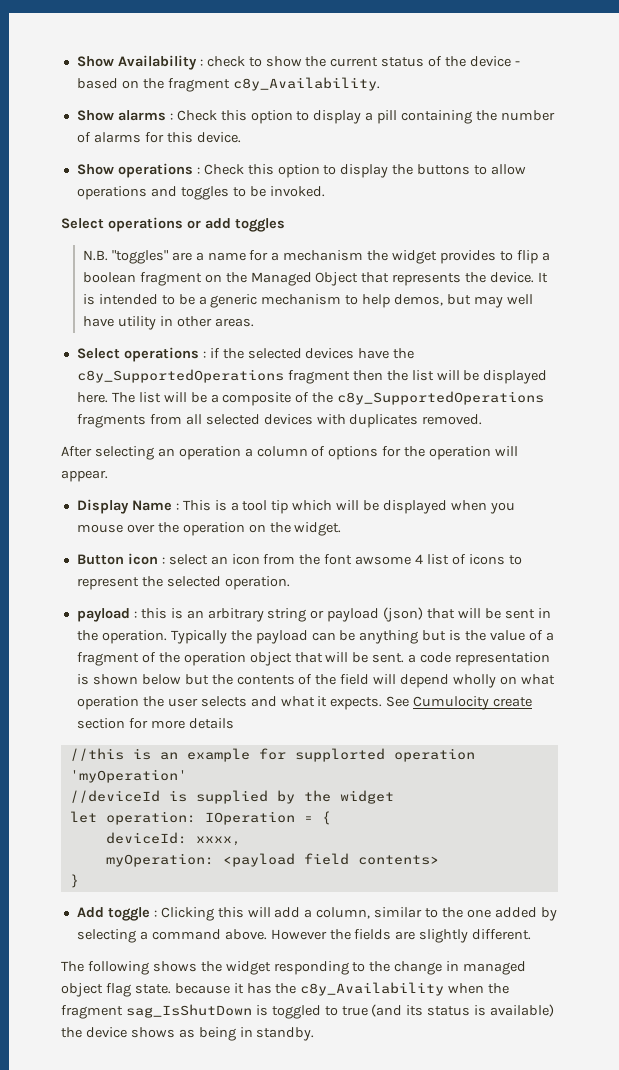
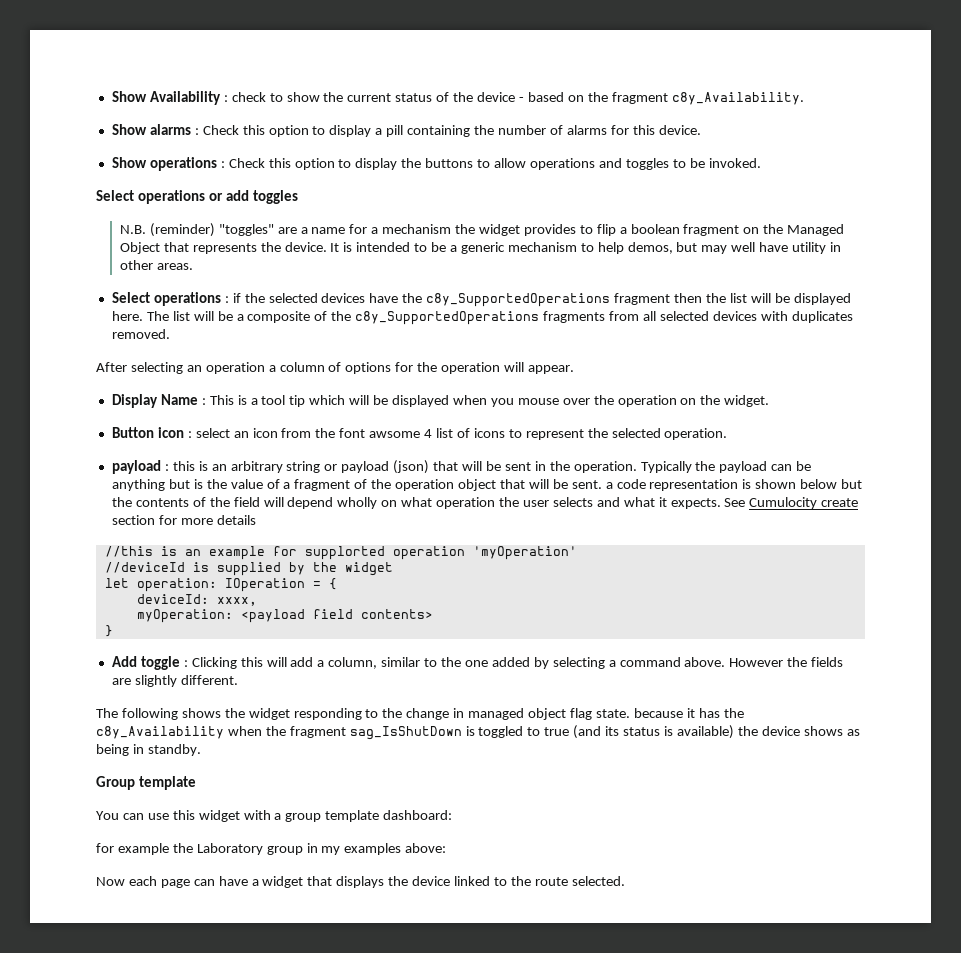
(108, 255) none -> [149,223,215,237] (reminder)
(315, 1034) none -> [96,776,196,790] [96,810,453,822] [96,843,447,855] [96,876,625,888] // Group template // You can use this widget with a group template dashboard: // for example the Laboratory group in my examples above: // Now each page can have a widget that displays the device linked to the route selected.

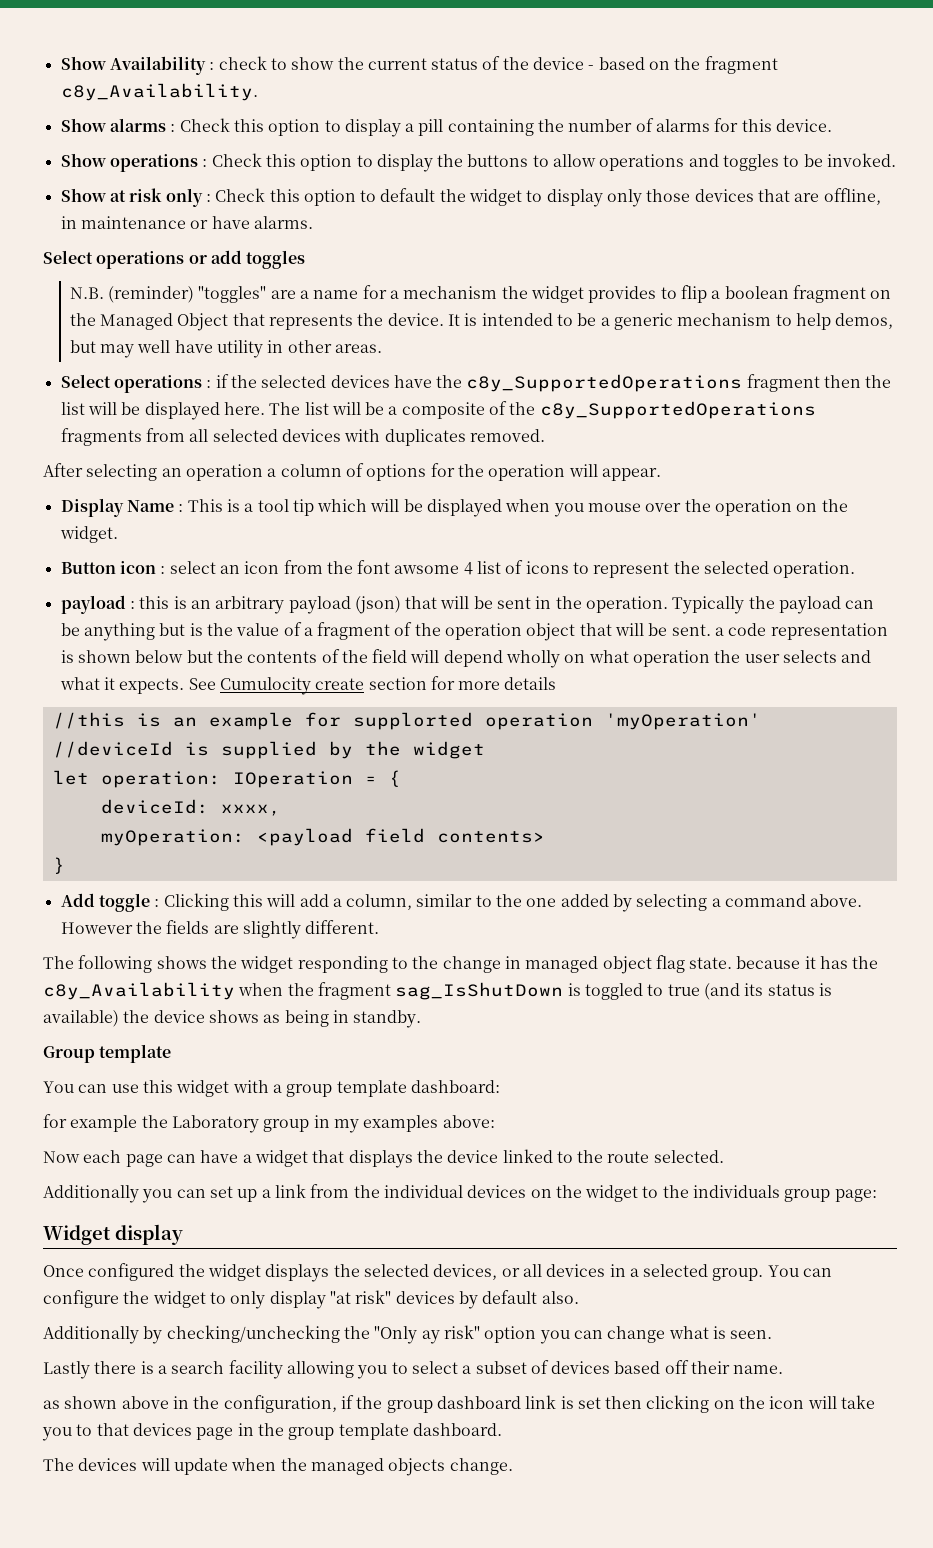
(761, 163) none -> [60,188,881,207] [60,216,313,229] // Show at risk only : Check this option to default the widget to display only those devices that are offline, in maintenance or have alarms.
[286,461,338,473] string or -> (285, 605) none
(625, 881) none -> [43,1184,877,1203] [43,1224,183,1245] [43,1263,833,1282] [43,1290,579,1309] [43,1325,773,1344] [43,1360,784,1379] [43,1395,876,1413] [42,1423,502,1441] [43,1458,513,1476] // Additionally you can set up a link from the individual devices on the widget to the individuals group page: // Widget display // Once configured the widget displays the selected devices, or all devices in a selected group. You can configure the widget to only display "at risk" devices by default also. // Additionally by checking/unchecking the "Only ay risk" option you can change what is seen. // Lastly there is a search facility allowing you to select a subset of devices based off their name. // as shown above in the configuration, if the group dashboard link is set then clicking on the icon will take you to that devices page in the group template dashboard. // The devices will update when the managed objects change.

